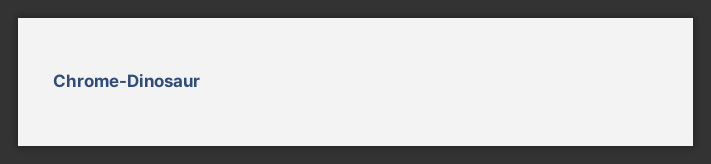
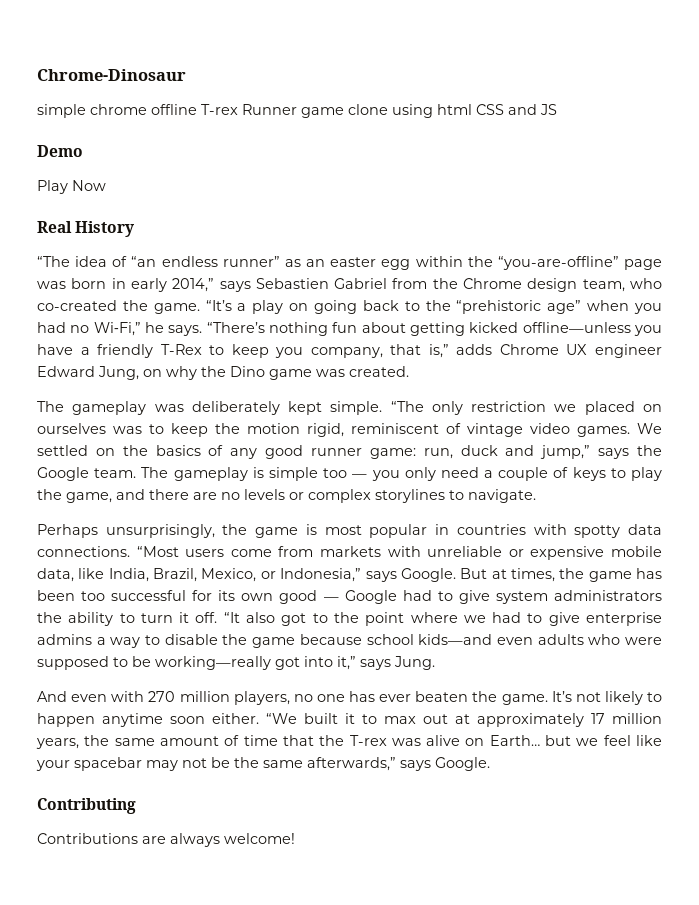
(200, 80) none -> [37,104,557,118] [37,145,83,157] [37,180,106,194] [37,221,135,237] [37,256,662,270] [37,278,662,292] [37,300,662,314] [37,322,662,336] [37,344,663,358] [37,366,409,380] [37,401,662,415] [37,423,662,437] [37,445,662,459] [37,467,662,481] [37,489,536,503] [37,524,663,538] [37,546,663,560] [37,568,662,582] [37,590,663,604] [37,612,662,626] [37,634,662,648] [37,656,435,670] [37,691,662,705] [37,713,662,727] [36,735,662,749] [36,757,490,771] [37,798,136,814] [37,833,295,847] // simple chrome offline T-rex Runner game clone using html CSS and JS // Demo // Play Now // Real History // “The idea of “an endless runner” as an easter egg within the “you-are-offline” page was born in early 2014,” says Sebastien Gabriel from the Chrome design team, who co-created the game. “It’s a play on going back to the “prehistoric age” when you had no Wi‑Fi,” he says. “There’s nothing fun about getting kicked offline—unless you have a friendly T-Rex to keep you company, that is,” adds Chrome UX engineer Edward Jung, on why the Dino game was created. // The gameplay was deliberately kept simple. “The only restriction we placed on ourselves was to keep the motion rigid, reminiscent of vintage video games. We settled on the basics of any good runner game: run, duck and jump,” says the Google team. The gameplay is simple too — you only need a couple of keys to play the game, and there are no levels or complex storylines to navigate. // Perhaps unsurprisingly, the game is most popular in countries with spotty data connections. “Most users come from markets with unreliable or expensive mobile data, like India, Brazil, Mexico, or Indonesia,” says Google. But at times, the game has been too successful for its own good — Google had to give system administrators the ability to turn it off. “It also got to the point where we had to give enterprise admins a way to disable the game because school kids—and even adults who were supposed to be working—really got into it,” says Jung. // And even with 270 million players, no one has ever beaten the game. It’s not likely to happen anytime soon either. “We built it to max out at approximately 17 million years, the same amount of time that the T-rex was alive on Earth… but we feel like your spacebar may not be the same afterwards,” says Google. // Contributing // Contributions are always welcome!

